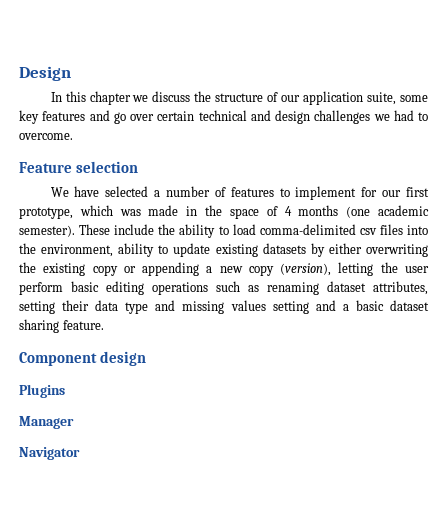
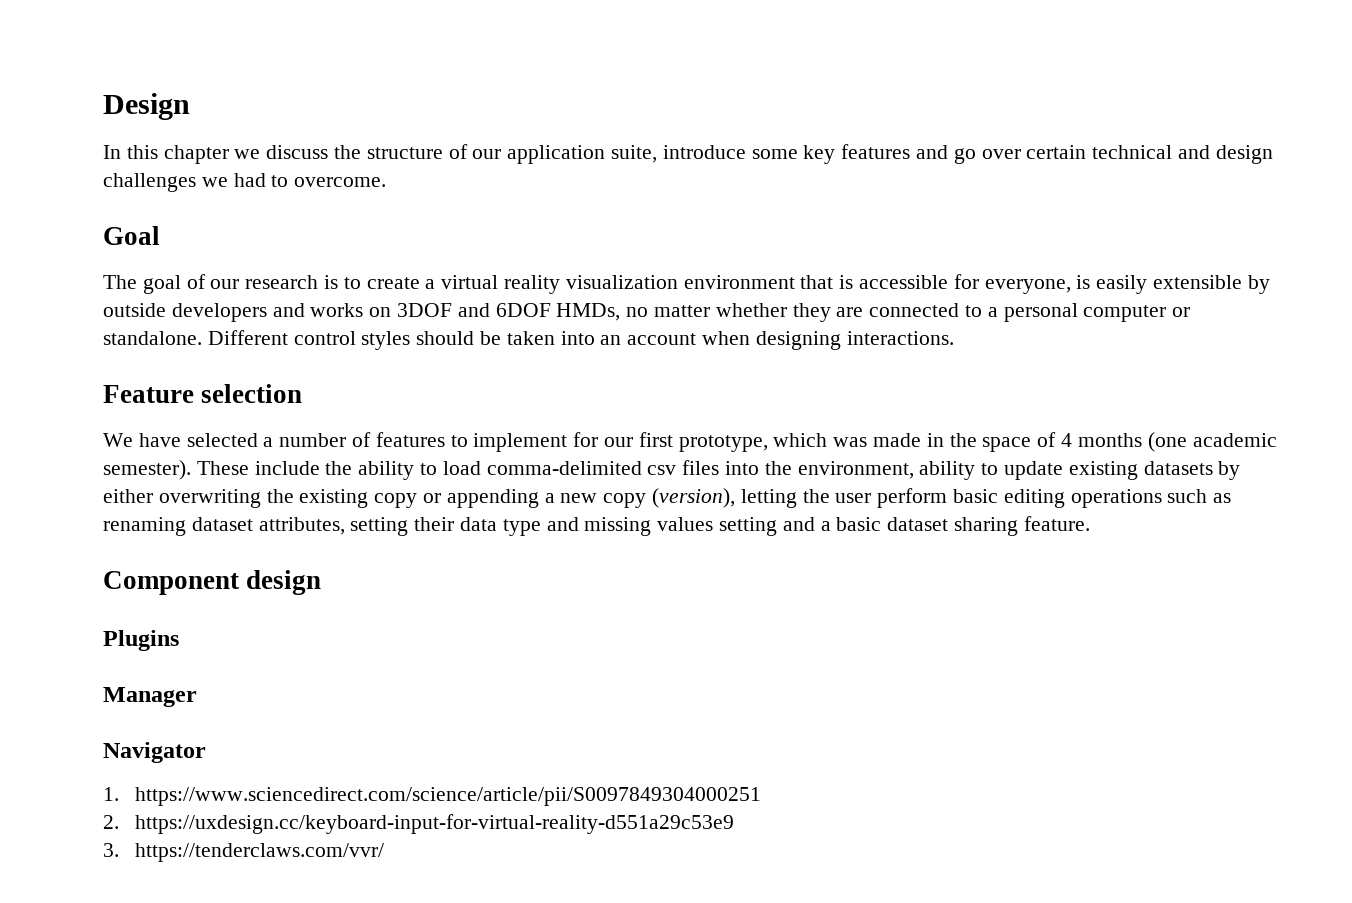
(397, 98) none -> [662,145,746,159] introduce
(73, 136) none -> [103,226,160,245] [103,274,1270,294] [103,303,1191,322] [103,330,954,350] // Goal // The goal of our research is to create a virtual reality visualization environment that is accessible for everyone, is easily extensible by outside developers and works on 3DOF and 6DOF HMDs, no matter whether they are connected to a personal computer or standalone. Different control styles should be taken into an account when designing interactions.
(80, 453) none -> [103,787,761,806] [103,814,734,834] [103,843,384,862] // 1. https://www.sciencedirect.com/science/article/pii/S0097849304000251 // 2. https://uxdesign.cc/keyboard-input-for-virtual-reality-d551a29c53e9 // 3. https://tenderclaws.com/vvr/

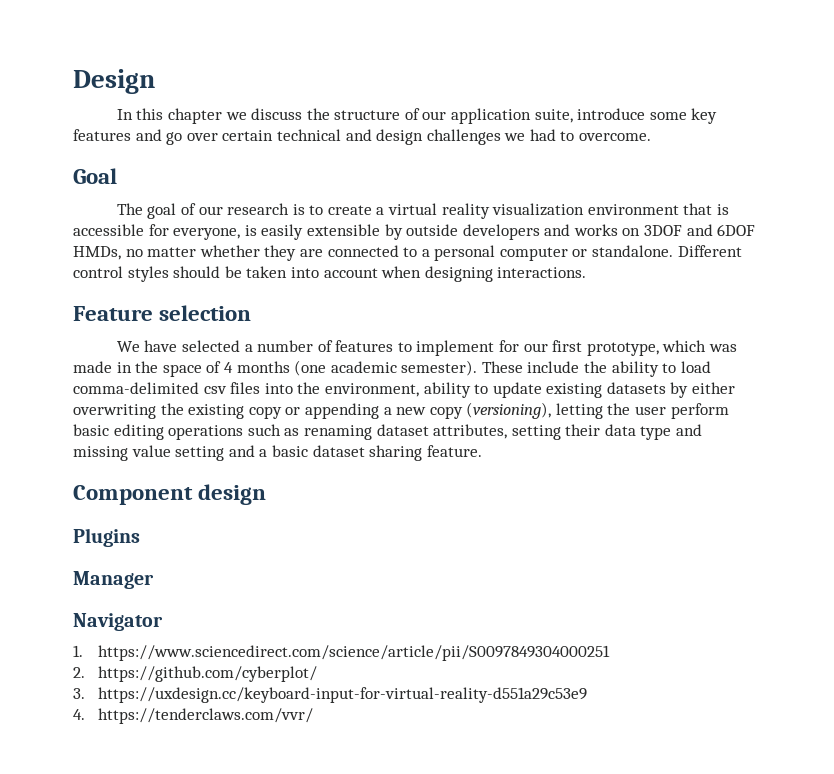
[600,335,622,345] an -> (319, 272) none
[652,488,736,508] (version), -> [466,402,552,419] (versioning),
[657,517,714,531] values -> [131,445,171,457] value
(119, 822) none -> [98,666,318,682] [73,688,85,699] https://github.com/cyberplot/ // 3.
[103,843,119,857] 3. -> [73,709,85,720] 4.

